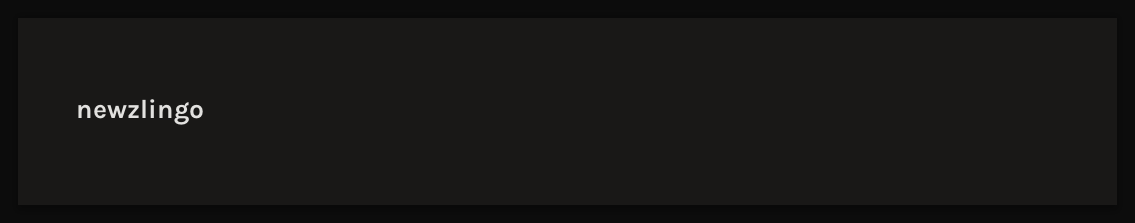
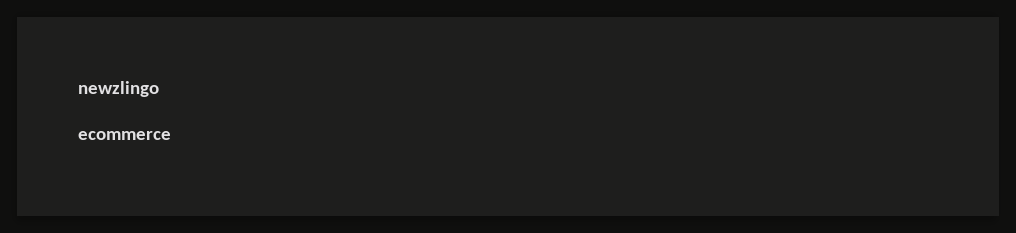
(204, 112) none -> [78,131,171,140] // ecommerce

